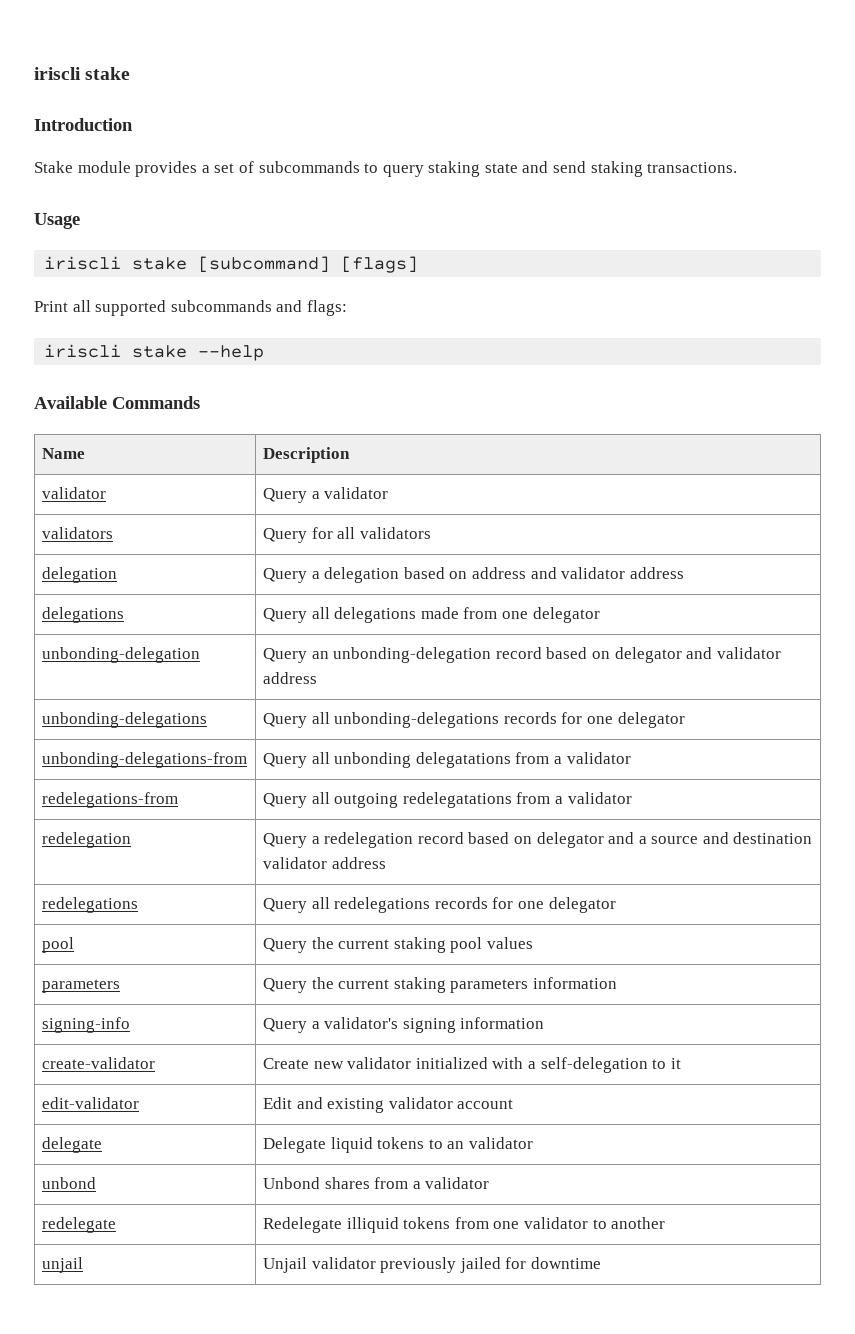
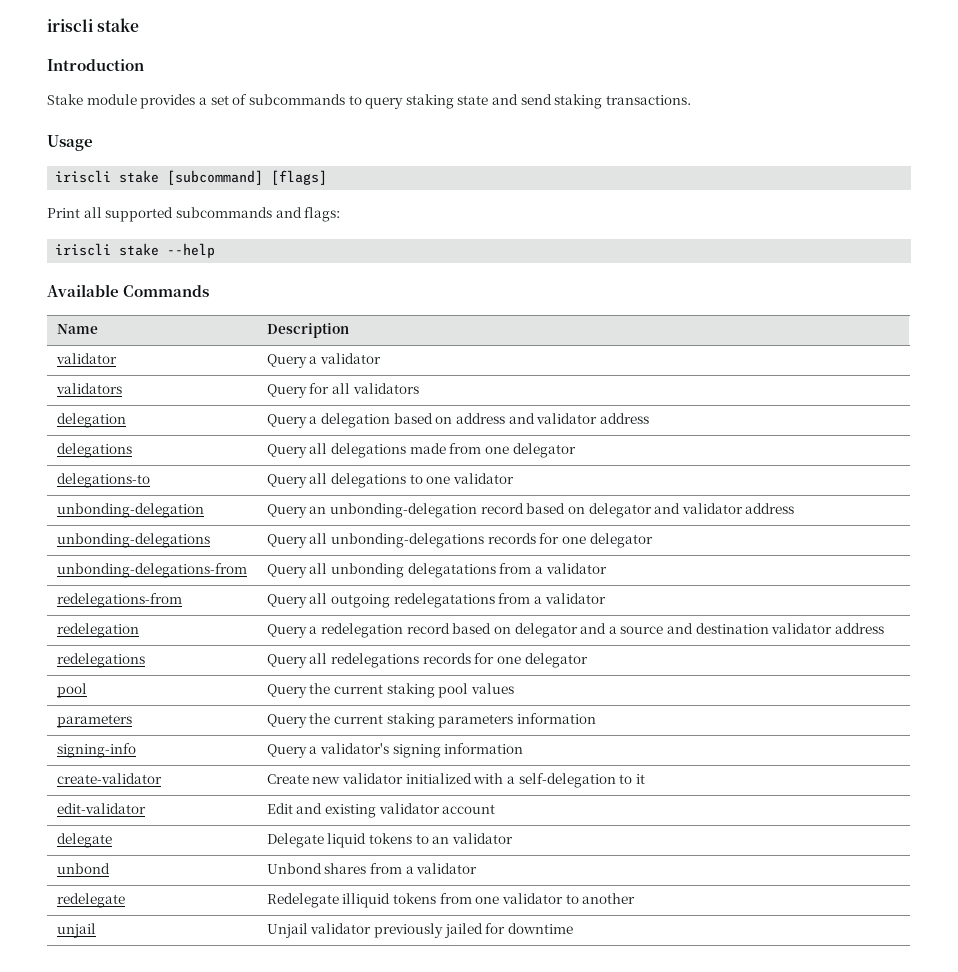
(600, 615) none -> [56,473,150,488] [266,473,514,488] // delegations-to | Query all delegations to one validator

